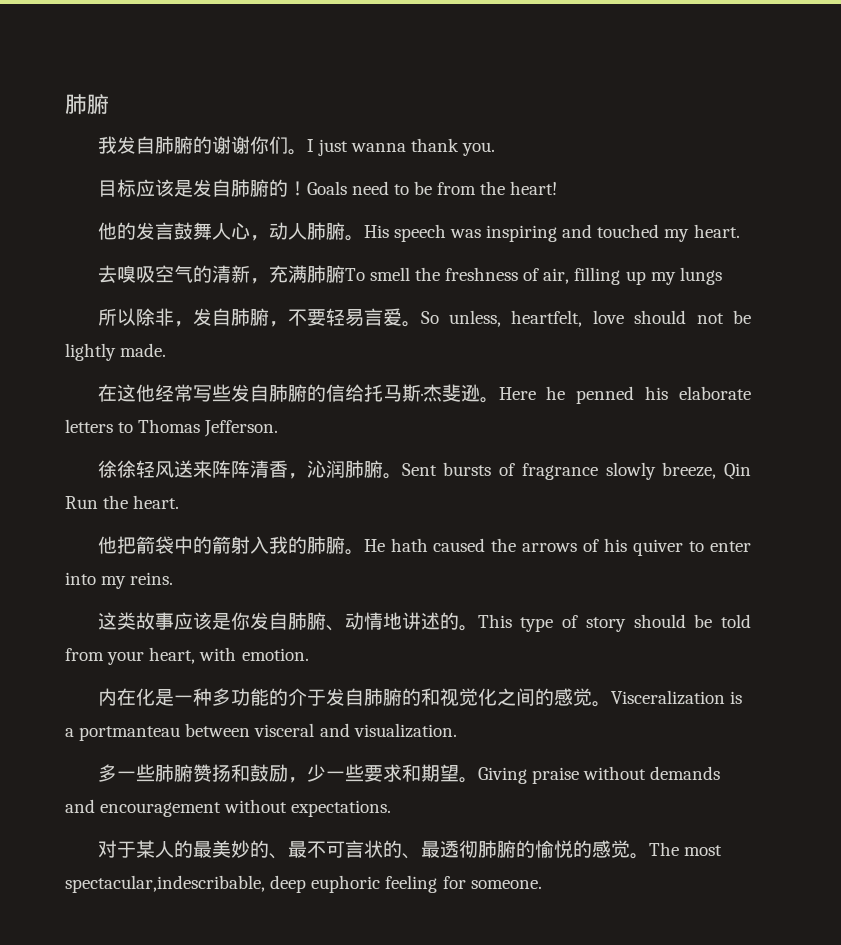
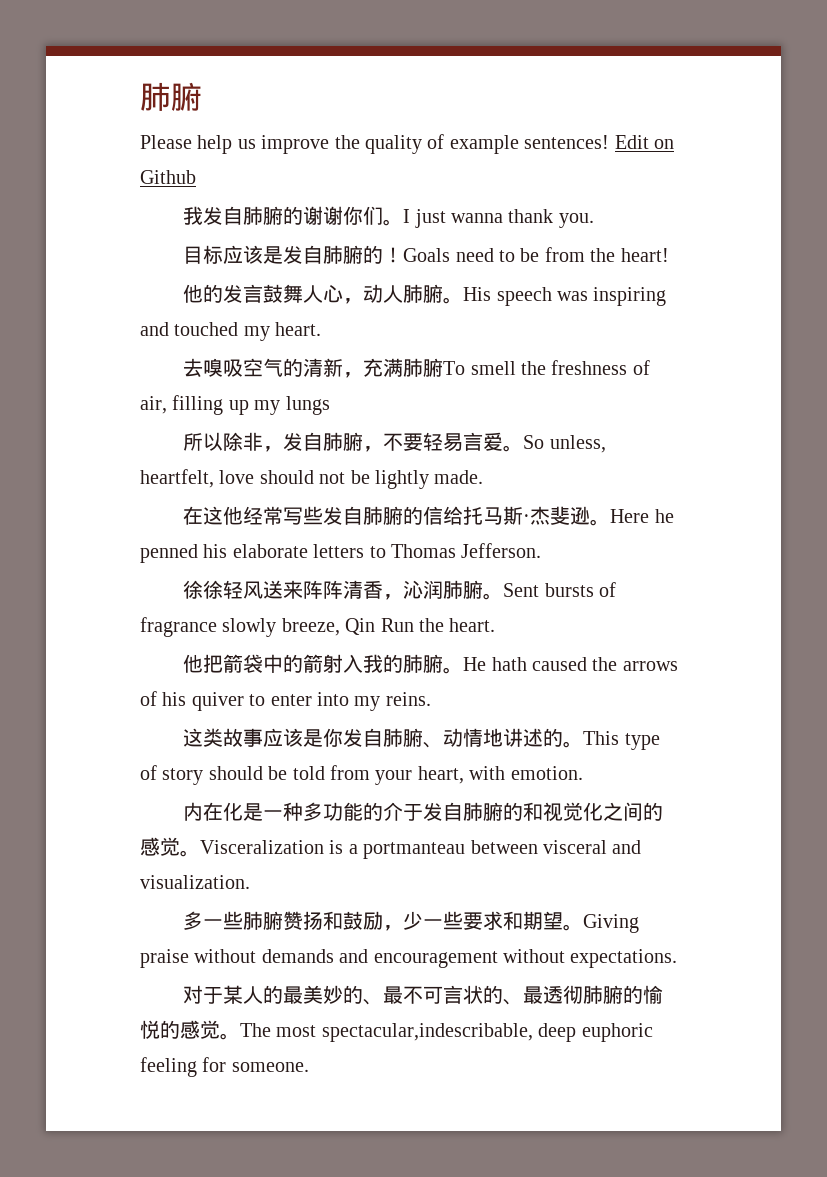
[65,94,109,115] 肺腑 -> [140,82,202,111] [140,134,674,154] [140,170,196,184] 肺腑 // Please help us improve the quality of example sentences! Edit on Github

